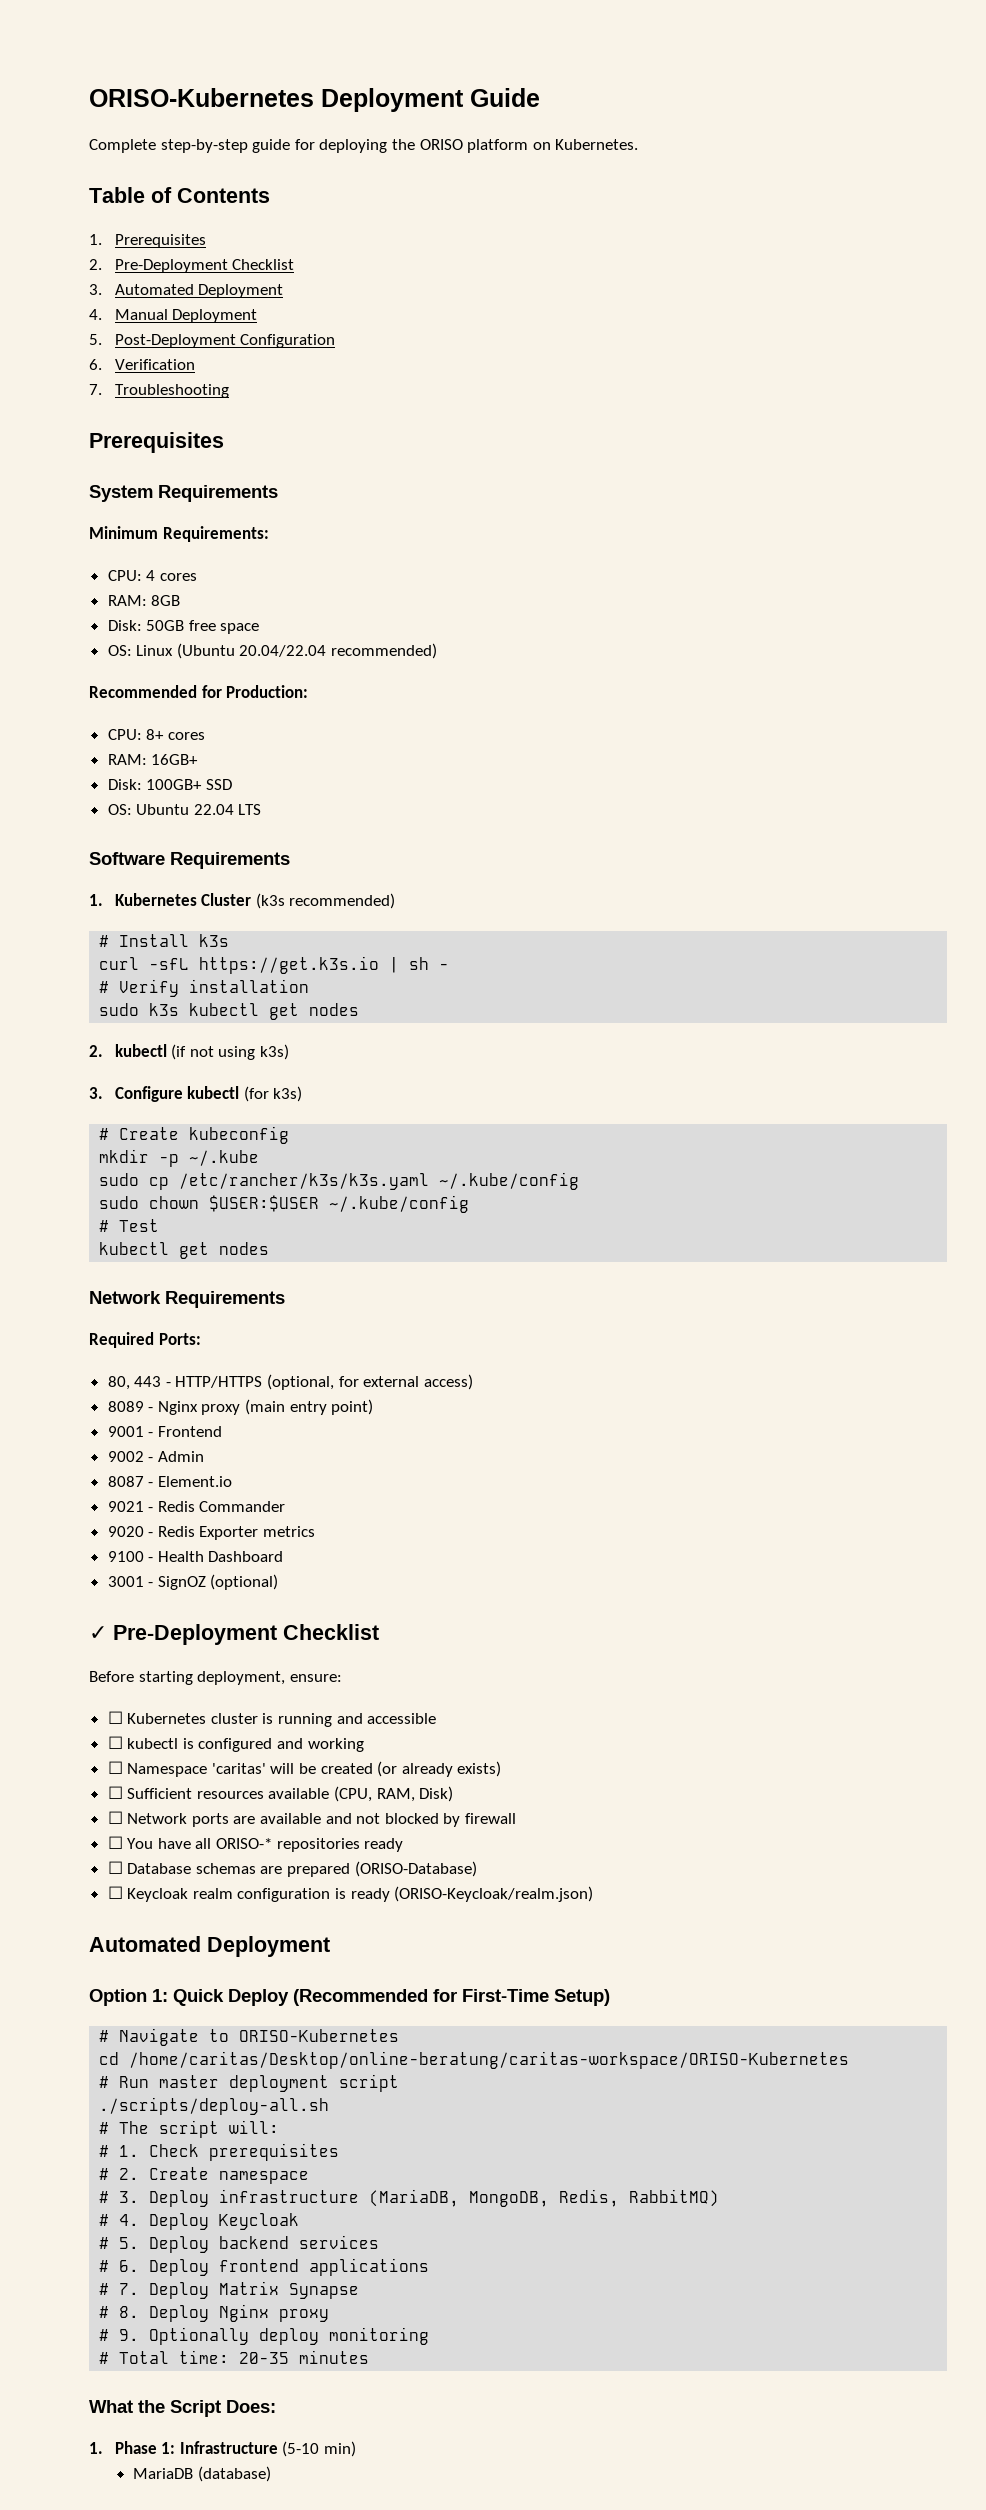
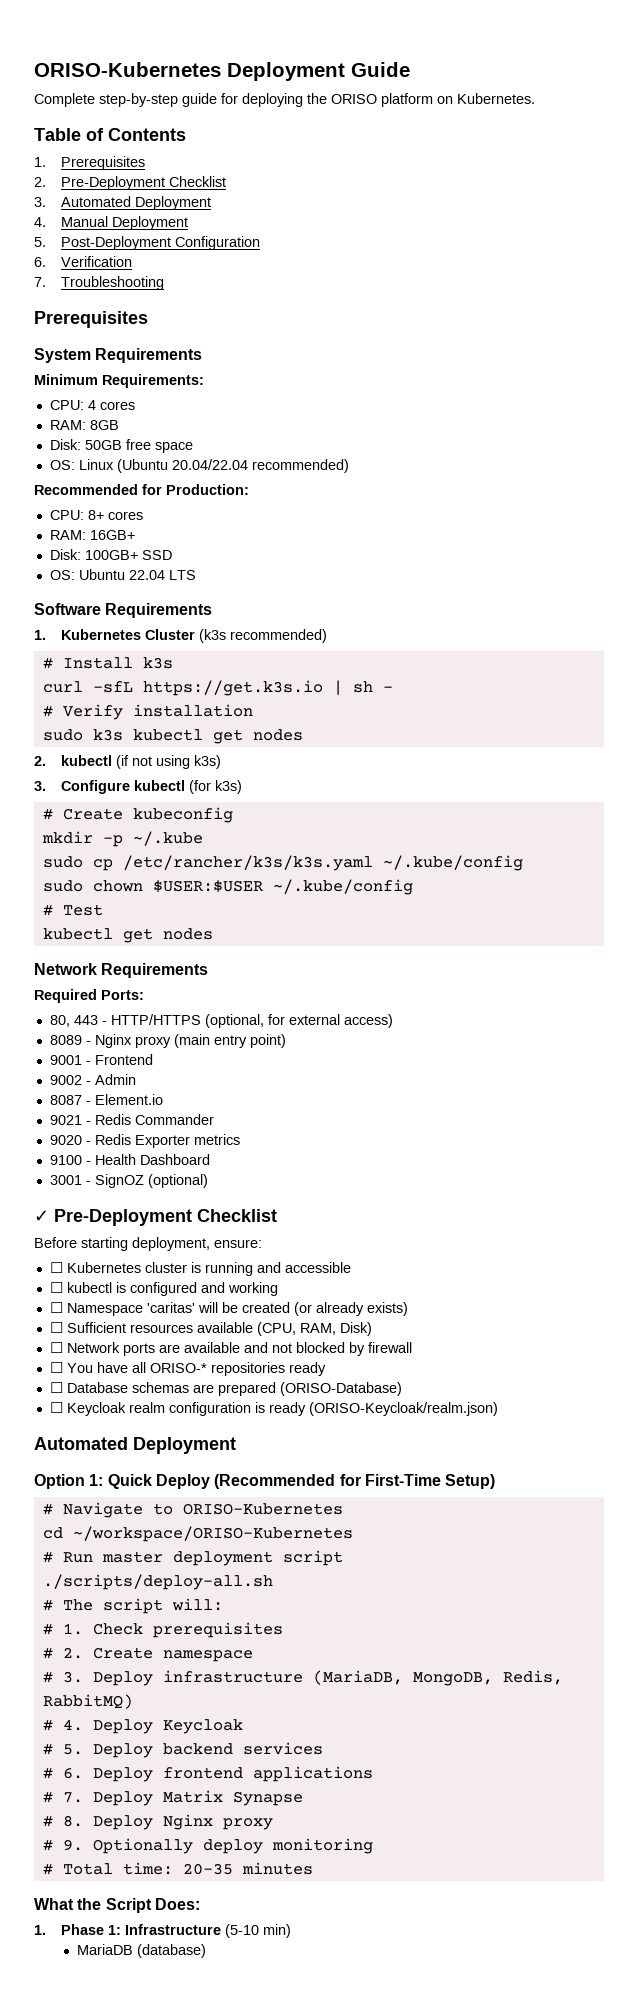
[129,2051,850,2069] /home/caritas/Desktop/online-beratung/caritas-workspace/ORISO-Kubernetes -> [72,1526,353,1542] ~/workspace/ORISO-Kubernetes

